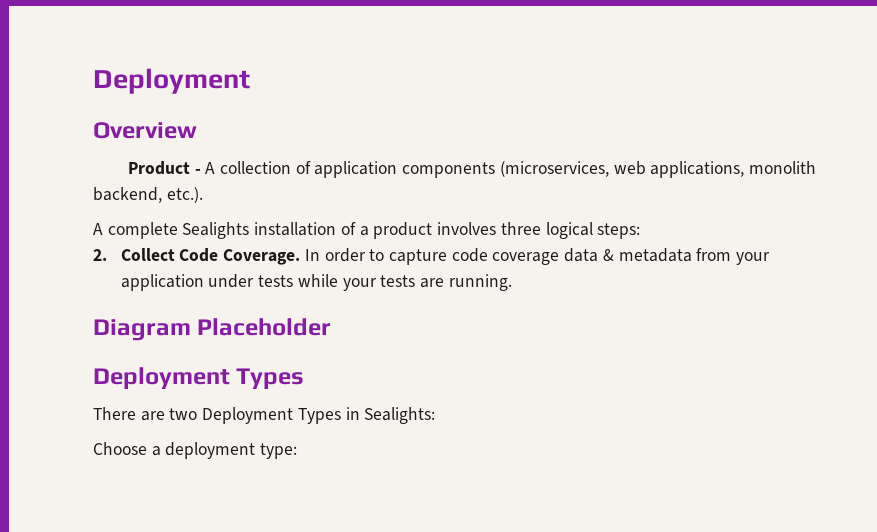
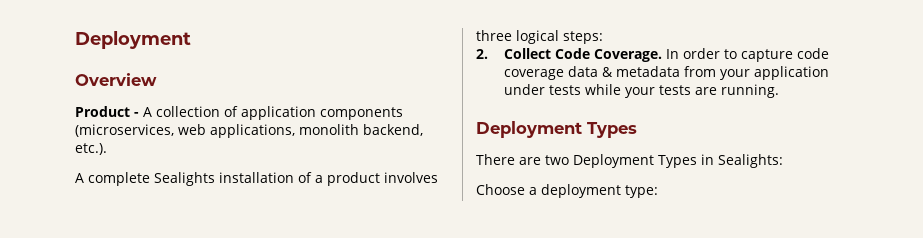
[93,318,332,341] // Diagram Placeholder -> (779, 91) none

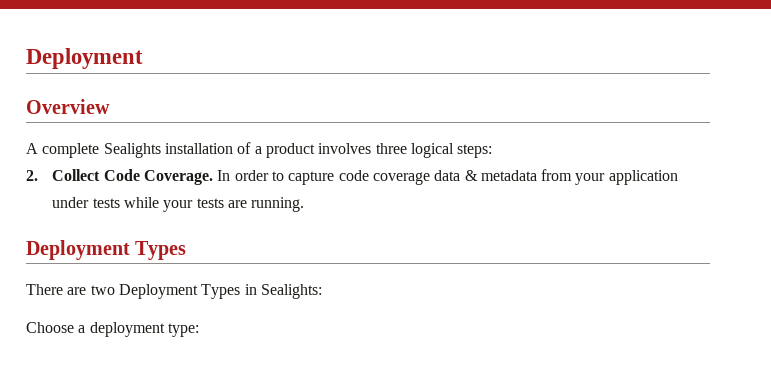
[75,106,403,120] [75,124,423,138] [75,143,107,155] // Product - A collection of application components (microservices, web applications, monolith backend, etc.). -> (110, 106) none

